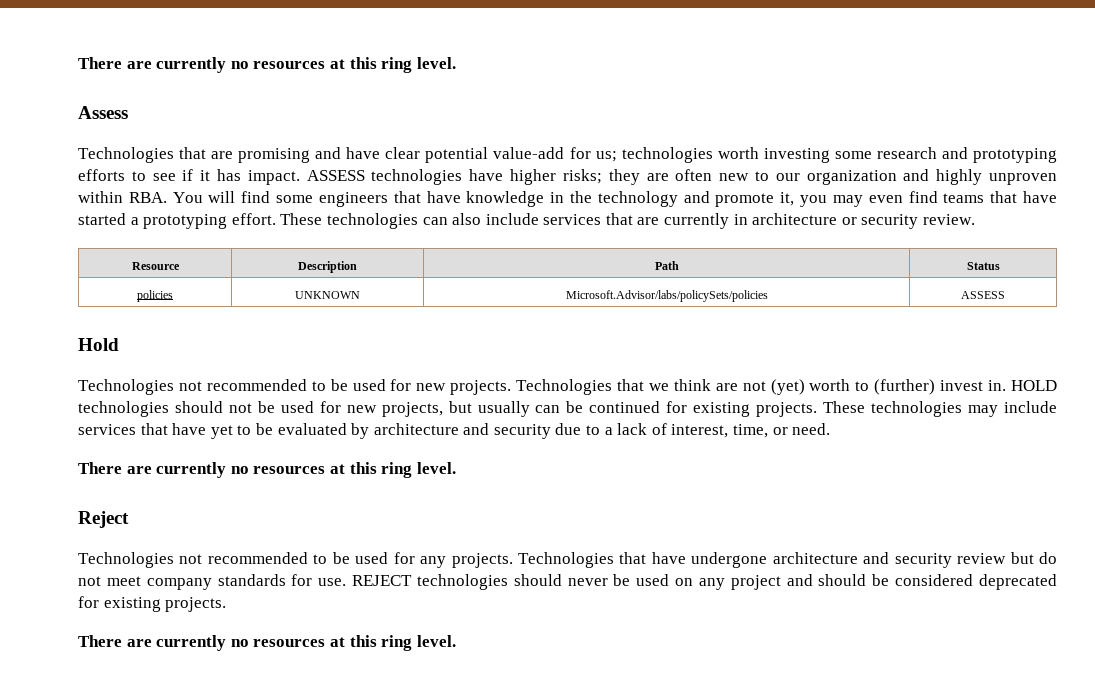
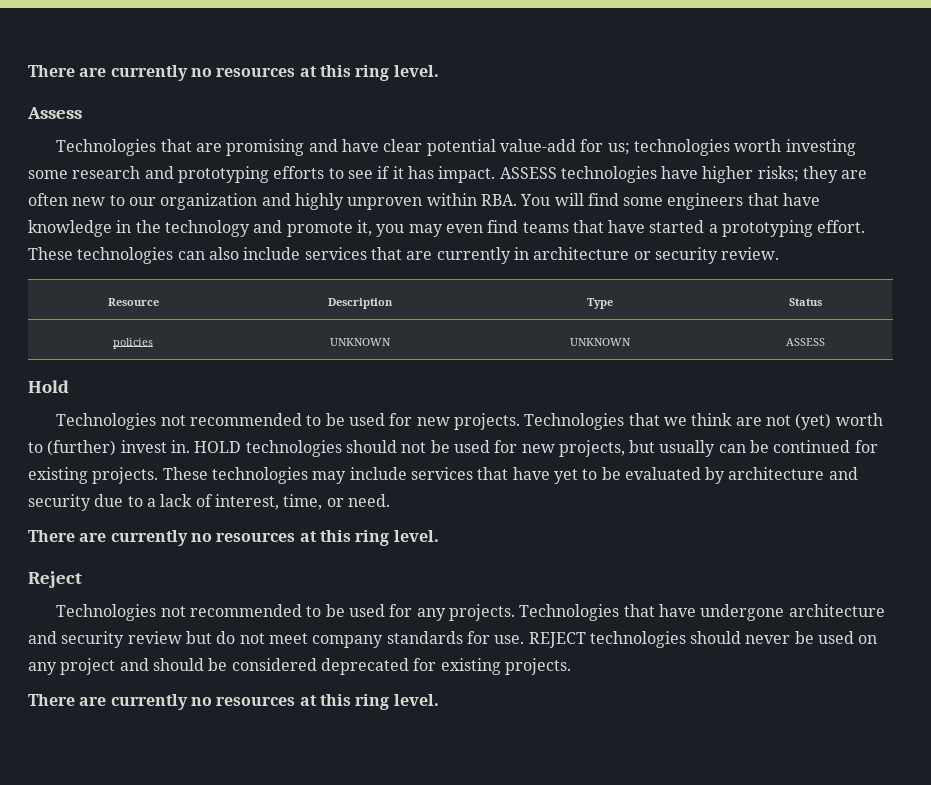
[654,261,679,270] Path -> [587,298,613,309] Type
[565,290,768,302] Microsoft.Advisor/labs/policySets/policies -> [570,338,631,346] UNKNOWN

